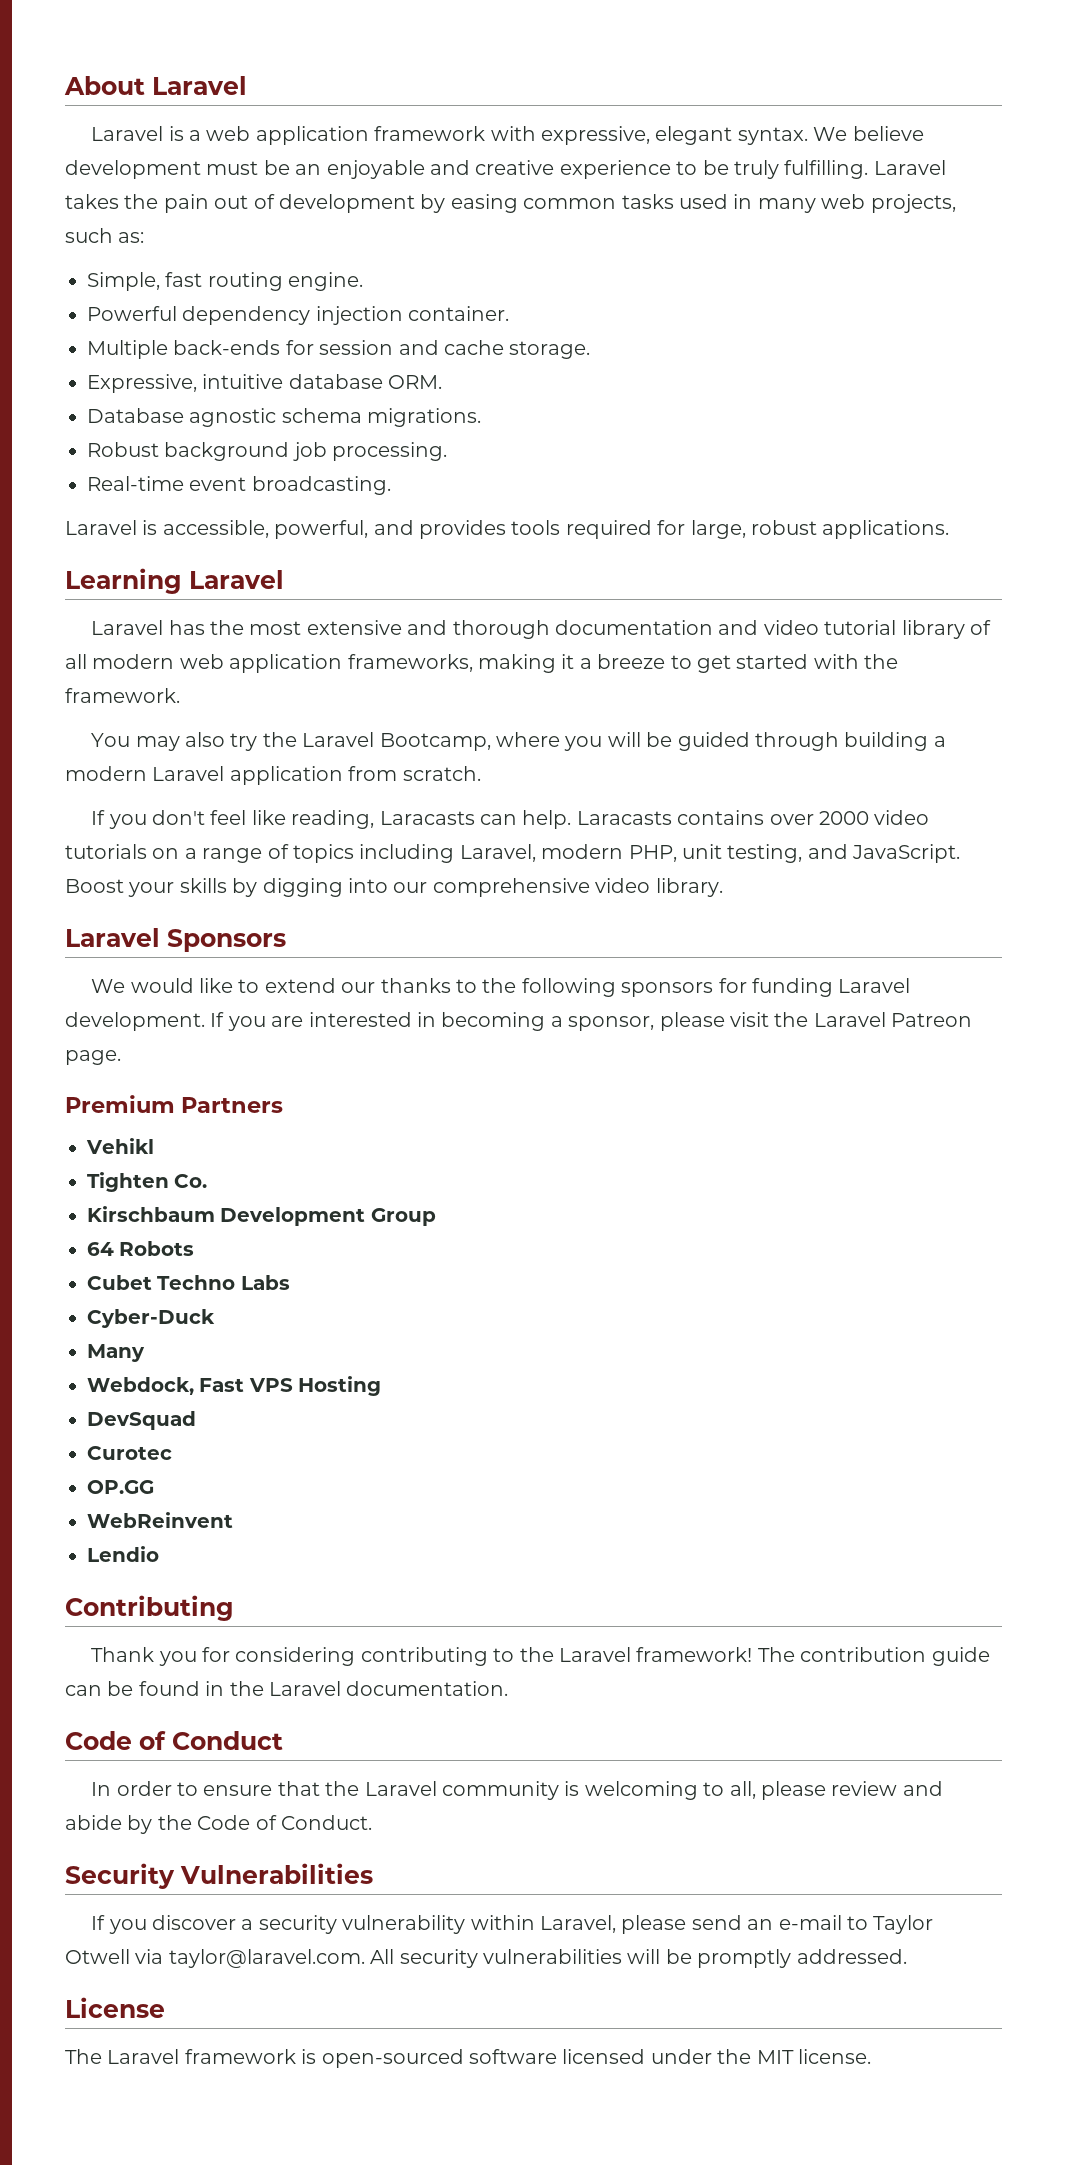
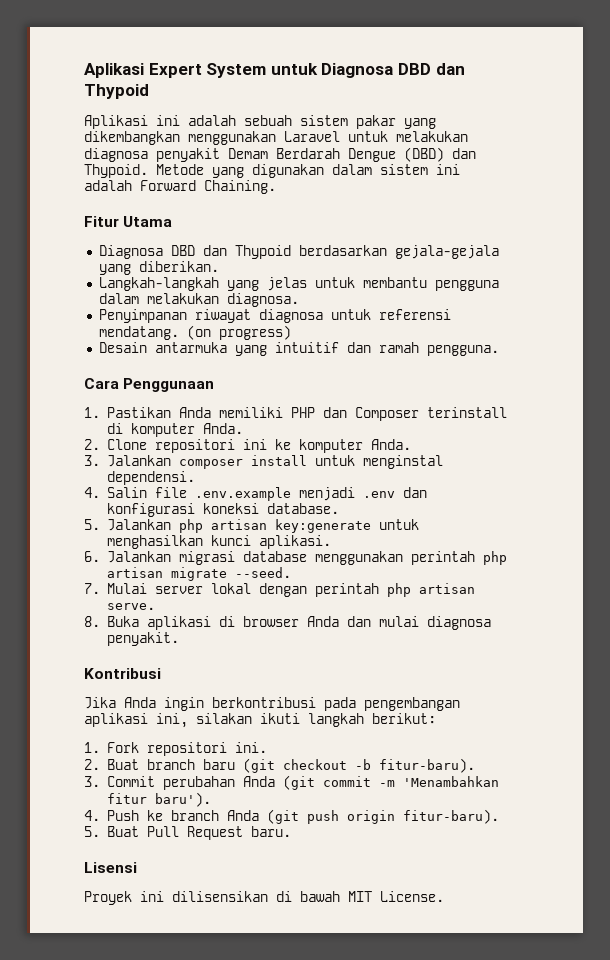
[64,76,247,95] [91,126,924,145] [65,160,946,179] [65,194,956,213] [65,228,145,243] [87,272,364,291] [87,306,510,325] [87,340,591,359] [87,374,443,393] [87,408,482,427] [87,442,448,461] [87,476,391,495] [65,520,950,539] [65,568,284,594] [91,620,992,639] [65,654,899,673] [65,688,180,703] [91,732,946,751] [65,766,481,785] [91,810,930,829] [65,844,961,863] [65,878,723,897] [65,928,286,952] [91,978,911,997] [65,1012,973,1031] [65,1050,121,1065] [65,1095,284,1113] [86,1138,154,1154] [87,1172,208,1192] [87,1206,436,1226] [87,1241,195,1256] [87,1275,290,1290] [87,1309,215,1328] [87,1344,145,1362] [87,1376,382,1396] [87,1411,196,1430] [87,1446,172,1460] [87,1480,154,1494] [87,1512,233,1528] [87,1546,159,1562] [65,1595,234,1621] [91,1647,990,1666] [65,1681,509,1696] [65,1731,283,1750] [91,1781,943,1800] [65,1815,372,1834] [65,1863,373,1889] [91,1915,934,1934] [65,1949,907,1968] [65,1997,165,2018] [65,2049,871,2068] About Laravel // Laravel is a web application framework with expressive, elegant syntax. We believe development must be an enjoyable and creative experience to be truly fulfilling. Laravel takes the pain out of development by easing common tasks used in many web projects, such as: // Simple, fast routing engine. // Powerful dependency injection container. // Multiple back-ends for session and cache storage. // Expressive, intuitive database ORM. // Database agnostic schema migrations. // Robust background job processing. // Real-time event broadcasting. // Laravel is accessible, powerful, and provides tools required for large, robust applications. // Learning Laravel // Laravel has the most extensive and thorough documentation and video tutorial library of all modern web application frameworks, making it a breeze to get started with the framework. // You may also try the Laravel Bootcamp, where you will be guided through building a modern Laravel application from scratch. // If you don't feel like reading, Laracasts can help. Laracasts contains over 2000 video tutorials on a range of topics including Laravel, modern PHP, unit testing, and JavaScript. Boost your skills by digging into our comprehensive video library. // Laravel Sponsors // We would like to extend our thanks to the following sponsors for funding Laravel development. If you are interested in becoming a sponsor, please visit the Laravel Patreon page. // Premium Partners // Vehikl // Tighten Co. // Kirschbaum Development Group // 64 Robots // Cubet Techno Labs // Cyber-Duck // Many // Webdock, Fast VPS Hosting // DevSquad // Curotec // OP.GG // WebReinvent // Lendio // Contributing // Thank you for considering contributing to the Laravel framework! The contribution guide can be found in the Laravel documentation. // Code of Conduct // In order to ensure that the Laravel community is welcoming to all, please review and abide by the Code of Conduct. // Security Vulnerabilities // If you discover a security vulnerability within Laravel, please send an e-mail to Taylor Otwell via taylor@laravel.com. All security vulnerabilities will be promptly addressed. // License // The Laravel framework is open-sourced software licensed under the MIT license. -> [84,63,465,78] [84,84,149,99] [84,115,436,129] [84,131,468,145] [84,147,476,162] [84,164,460,178] [84,180,276,194] [84,216,173,227] [98,245,499,259] [98,261,219,275] [98,277,499,291] [98,293,299,307] [98,309,451,323] [98,325,291,340] [98,342,499,356] [84,378,215,392] [84,407,507,421] [106,423,243,437] [84,439,411,453] [84,455,443,469] [106,471,195,485] [84,487,427,501] [106,503,339,517] [84,519,419,533] [106,535,331,549] [84,551,507,565] [106,567,291,581] [84,583,475,597] [106,603,155,610] [84,616,491,630] [106,632,179,646] [84,668,161,679] [84,697,460,711] [84,713,436,728] [84,742,267,756] [84,758,475,773] [84,775,499,790] [106,792,211,807] [84,809,499,824] [84,826,291,840] [84,862,137,873] [84,891,444,905] Aplikasi Expert System untuk Diagnosa DBD dan Thypoid // Aplikasi ini adalah sebuah sistem pakar yang dikembangkan menggunakan Laravel untuk melakukan diagnosa penyakit Demam Berdarah Dengue (DBD) dan Thypoid. Metode yang digunakan dalam sistem ini adalah Forward Chaining. // Fitur Utama // Diagnosa DBD dan Thypoid berdasarkan gejala-gejala yang diberikan. // Langkah-langkah yang jelas untuk membantu pengguna dalam melakukan diagnosa. // Penyimpanan riwayat diagnosa untuk referensi mendatang. (on progress) // Desain antarmuka yang intuitif dan ramah pengguna. // Cara Penggunaan // 1. Pastikan Anda memiliki PHP dan Composer terinstall di komputer Anda. // 2. Clone repositori ini ke komputer Anda. // 3. Jalankan composer install untuk menginstal dependensi. // 4. Salin file .env.example menjadi .env dan konfigurasi koneksi database. // 5. Jalankan php artisan key:generate untuk menghasilkan kunci aplikasi. // 6. Jalankan migrasi database menggunakan perintah php artisan migrate --seed. // 7. Mulai server lokal dengan perintah php artisan serve. // 8. Buka aplikasi di browser Anda dan mulai diagnosa penyakit. // Kontribusi // Jika Anda ingin berkontribusi pada pengembangan aplikasi ini, silakan ikuti langkah berikut: // 1. Fork repositori ini. // 2. Buat branch baru (git checkout -b fitur-baru). // 3. Commit perubahan Anda (git commit -m 'Menambahkan fitur baru'). // 4. Push ke branch Anda (git push origin fitur-baru). // 5. Buat Pull Request baru. // Lisensi // Proyek ini dilisensikan di bawah MIT License.

